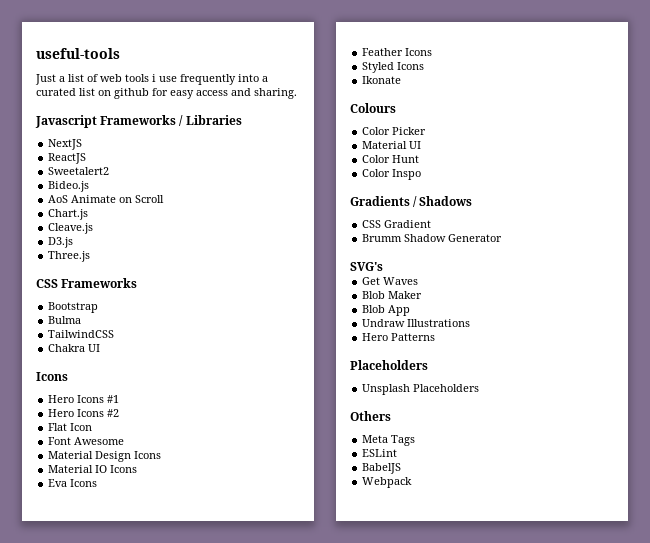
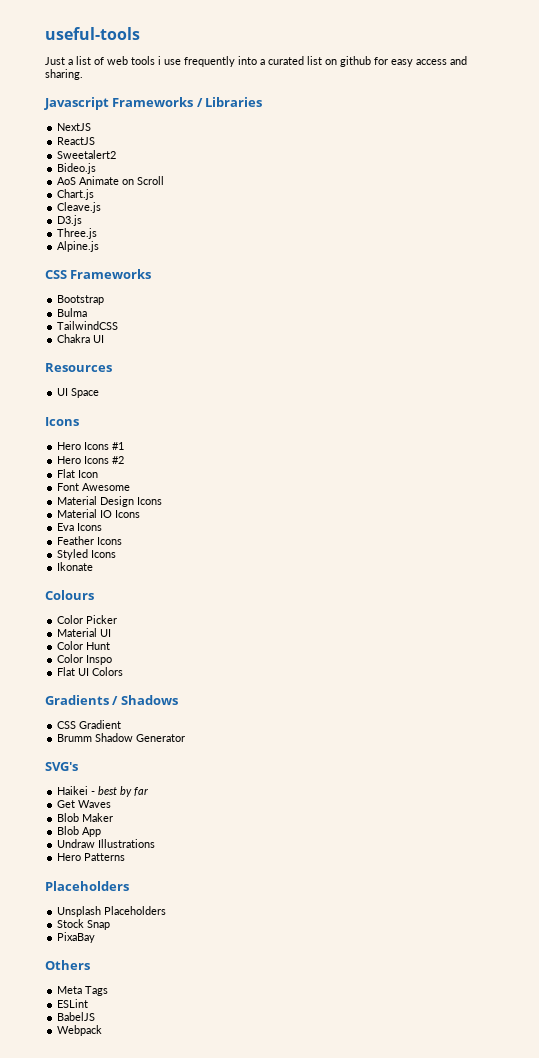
(91, 256) none -> [57,241,100,252] // Alpine.js
(101, 348) none -> [45,363,112,372] [57,388,100,398] // Resources // UI Space
(422, 174) none -> [57,667,124,676] // Flat UI Colors
(383, 266) none -> [57,786,149,797] // Haikei - best by far
(480, 388) none -> [57,919,111,930] [57,932,96,943] // Stock Snap // PixaBay

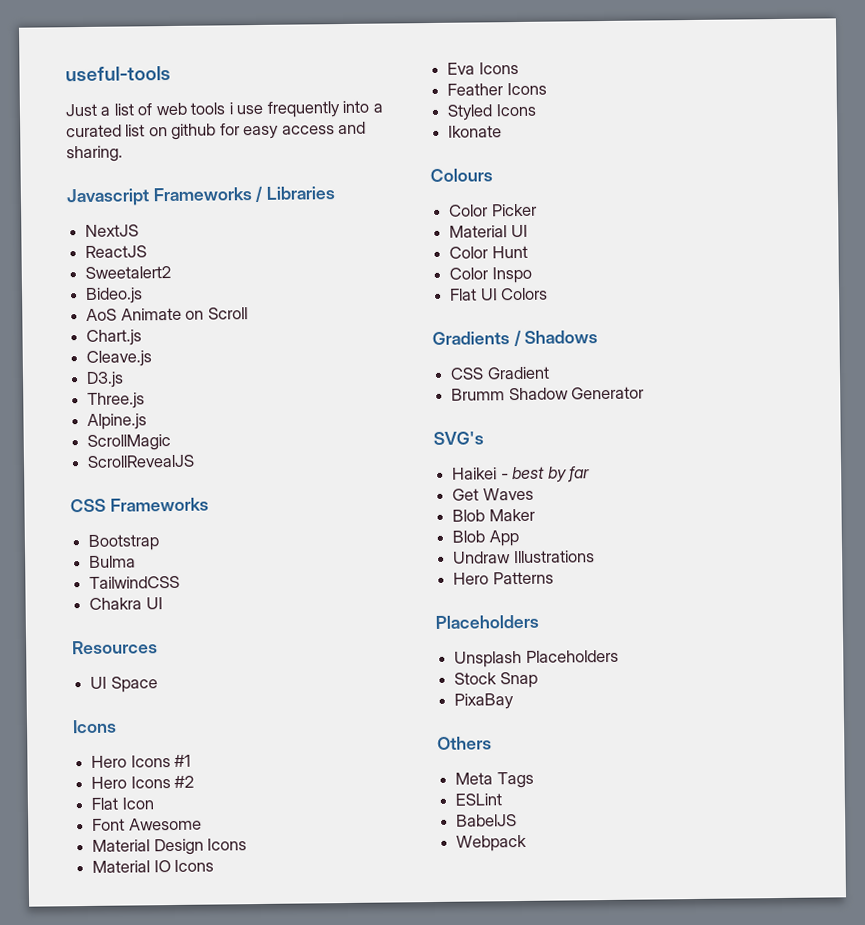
(100, 246) none -> [87,434,172,451] [87,454,196,468] // ScrollMagic // ScrollRevealJS

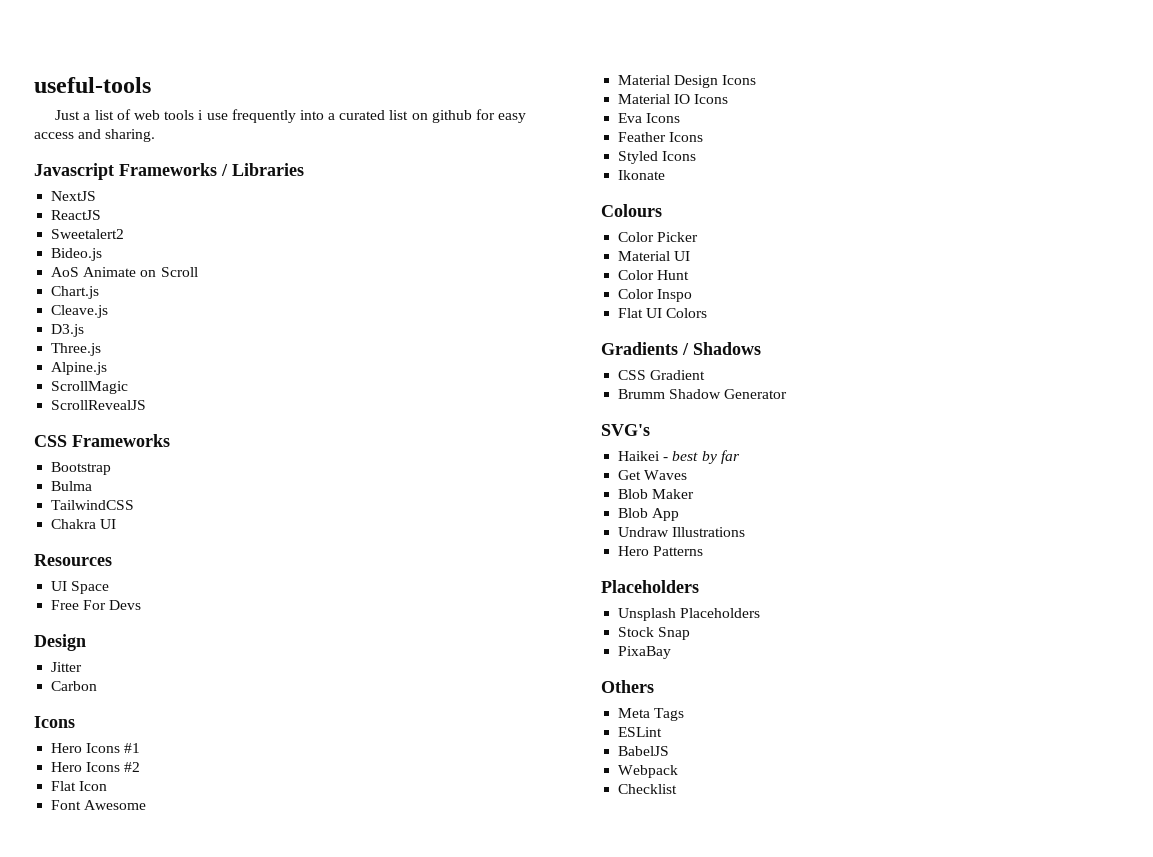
(158, 684) none -> [51,600,142,610] [34,634,86,651] [51,662,83,672] [51,681,98,691] // Free For Devs // Design // Jitter // Carbon
(528, 843) none -> [618,784,678,794] // Checklist

